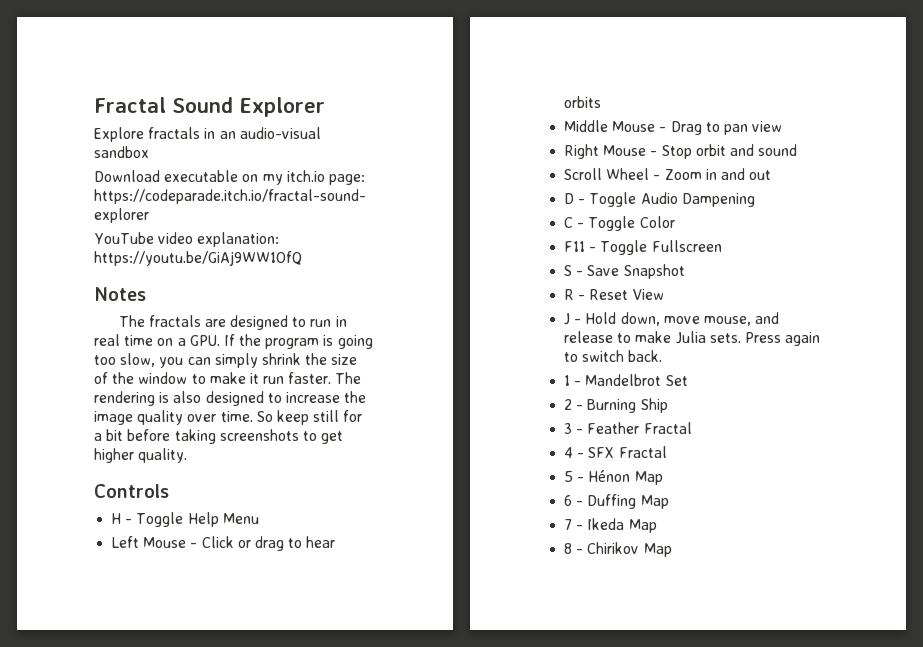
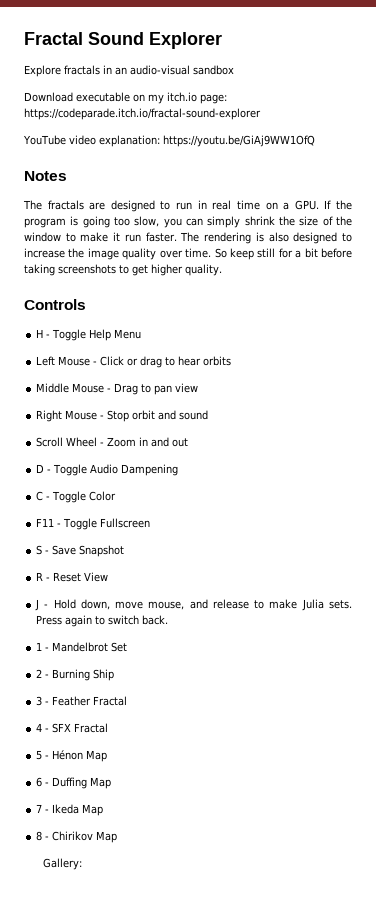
(672, 550) none -> [43,858,83,870] // Gallery:

